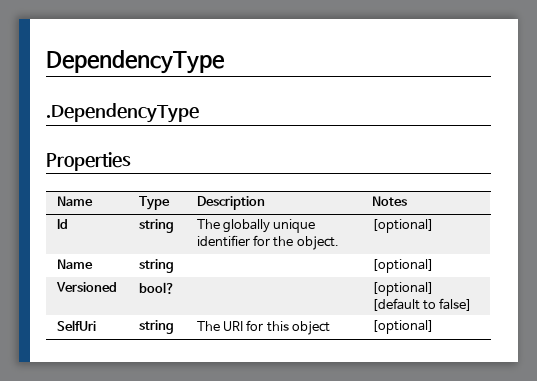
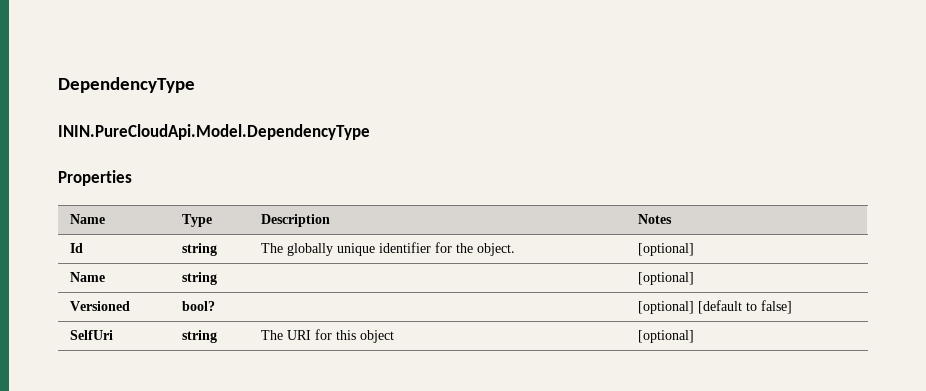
[46,103,199,123] .DependencyType -> [58,124,370,140] ININ.PureCloudApi.Model.DependencyType

